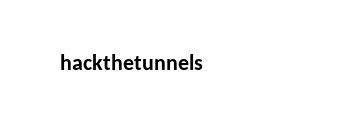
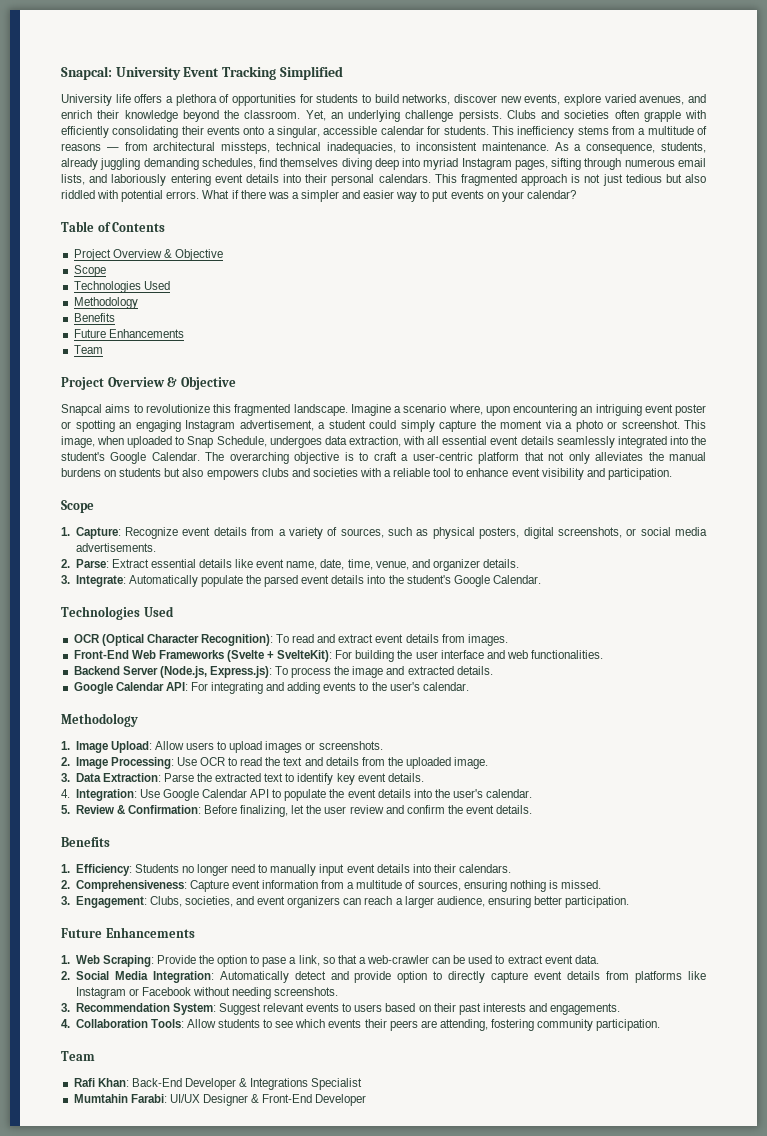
[60,54,203,70] hackthetunnels -> [61,66,343,80] [61,94,706,106] [61,110,706,122] [61,126,708,138] [61,142,706,154] [61,158,706,170] [61,174,706,186] [61,190,576,202] [61,221,166,232] [73,249,223,261] [73,265,106,277] [73,281,170,293] [73,297,138,309] [73,313,115,322] [73,329,184,338] [73,345,103,354] [61,376,236,390] [61,404,706,416] [61,420,706,432] [61,436,707,448] [61,452,706,464] [61,468,672,480] [61,500,94,513] [61,527,708,539] [75,543,156,552] [61,559,520,571] [61,575,541,587] [61,606,174,620] [73,634,508,646] [73,650,604,662] [73,666,493,678] [73,682,469,694] [61,713,138,727] [61,741,383,753] [61,757,489,769] [61,773,424,785] [61,789,533,801] [61,805,533,817] [61,837,110,847] [61,864,512,876] [61,880,602,892] [61,896,630,908] [61,927,195,938] [61,955,599,967] [61,971,706,983] [75,987,339,999] [61,1003,621,1015] [61,1019,661,1031] [61,1051,95,1061] [73,1078,363,1090] [73,1094,367,1106] Snapcal: University Event Tracking Simplified // University life offers a plethora of opportunities for students to build networks, discover new events, explore varied avenues, and enrich their knowledge beyond the classroom. Yet, an underlying challenge persists. Clubs and societies often grapple with efficiently consolidating their events onto a singular, accessible calendar for students. This inefficiency stems from a multitude of reasons — from architectural missteps, technical inadequacies, to inconsistent maintenance. As a consequence, students, already juggling demanding schedules, find themselves diving deep into myriad Instagram pages, sifting through numerous email lists, and laboriously entering event details into their personal calendars. This fragmented approach is not just tedious but also riddled with potential errors. What if there was a simpler and easier way to put events on your calendar? // Table of Contents // Project Overview & Objective // Scope // Technologies Used // Methodology // Benefits // Future Enhancements // Team // Project Overview & Objective // Snapcal aims to revolutionize this fragmented landscape. Imagine a scenario where, upon encountering an intriguing event poster or spotting an engaging Instagram advertisement, a student could simply capture the moment via a photo or screenshot. This image, when uploaded to Snap Schedule, undergoes data extraction, with all essential event details seamlessly integrated into the student's Google Calendar. The overarching objective is to craft a user-centric platform that not only alleviates the manual burdens on students but also empowers clubs and societies with a reliable tool to enhance event visibility and participation. // Scope // 1. Capture: Recognize event details from a variety of sources, such as physical posters, digital screenshots, or social media advertisements. // 2. Parse: Extract essential details like event name, date, time, venue, and organizer details. // 3. Integrate: Automatically populate the parsed event details into the student's Google Calendar. // Technologies Used // OCR (Optical Character Recognition): To read and extract event details from images. // Front-End Web Frameworks (Svelte + SvelteKit): For building the user interface and web functionalities. // Backend Server (Node.js, Express.js): To process the image and extracted details. // Google Calendar API: For integrating and adding events to the user's calendar. // Methodology // 1. Image Upload: Allow users to upload images or screenshots. // 2. Image Processing: Use OCR to read the text and details from the uploaded image. // 3. Data Extraction: Parse the extracted text to identify key event details. // 4. Integration: Use Google Calendar API to populate the event details into the user's calendar. // 5. Review & Confirmation: Before finalizing, let the user review and confirm the event details. // Benefits // 1. Efficiency: Students no longer need to manually input event details into their calendars. // 2. Comprehensiveness: Capture event information from a multitude of sources, ensuring nothing is missed. // 3. Engagement: Clubs, societies, and event organizers can reach a larger audience, ensuring better participation. // Future Enhancements // 1. Web Scraping: Provide the option to pase a link, so that a web-crawler can be used to extract event data. // 2. Social Media Integration: Automatically detect and provide option to directly capture event details from platforms like Instagram or Facebook without needing screenshots. // 3. Recommendation System: Suggest relevant events to users based on their past interests and engagements. // 4. Collaboration Tools: Allow students to see which events their peers are attending, fostering community participation. // Team // Rafi Khan: Back-End Developer & Integrations Specialist // Mumtahin Farabi: UI/UX Designer & Front-End Developer

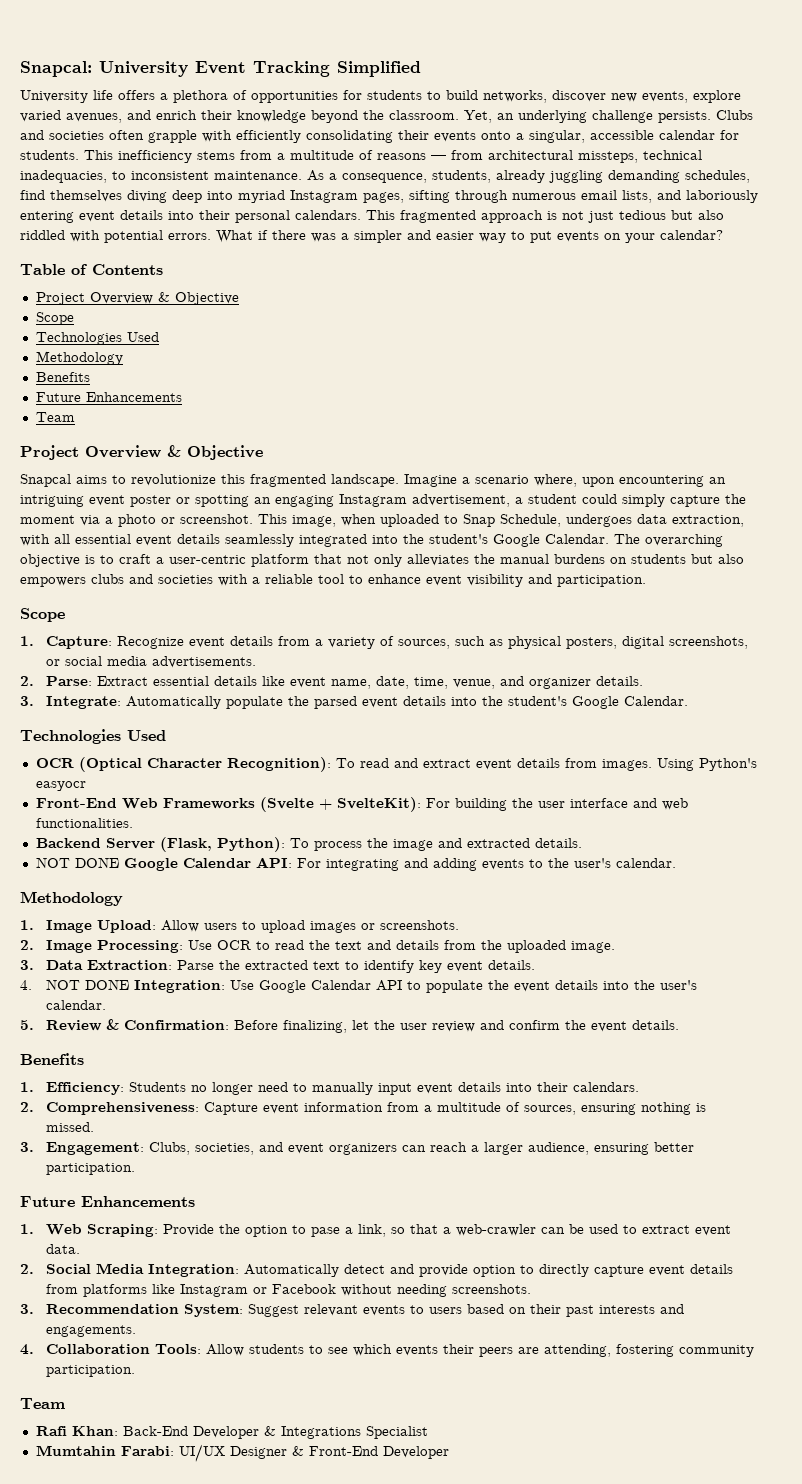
(508, 640) none -> [656,758,757,771] [35,781,86,791] Using Python's easyocr
[159,666,272,678] (Node.js, Express.js): -> [159,837,285,852] (Flask, Python):
(493, 670) none -> [35,857,119,868] NOT DONE
(70, 793) none -> [45,979,129,990] NOT DONE

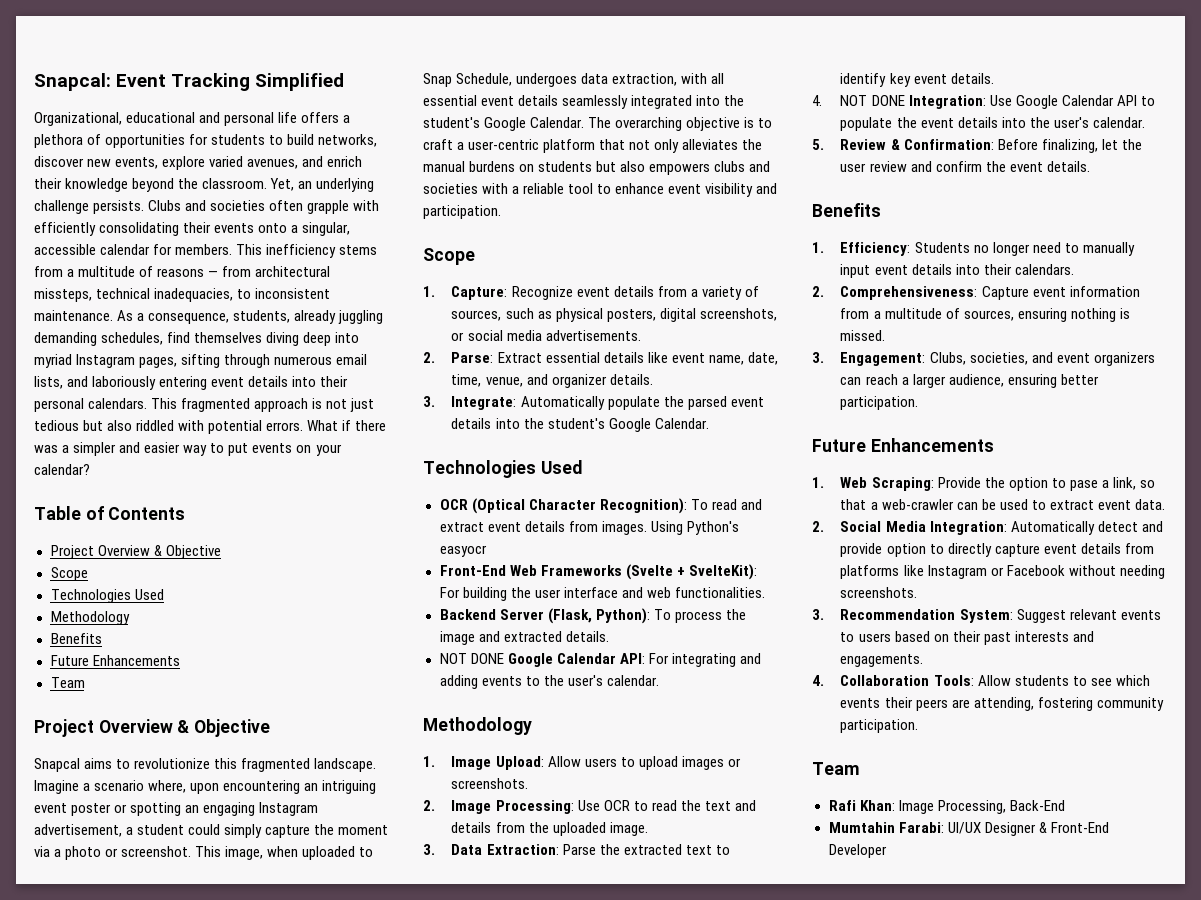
[99,61,188,77] University -> (111, 82) none
[20,90,88,103] University -> [34,112,275,126] Organizational, educational and personal
[20,150,79,160] students. -> [175,244,233,255] members.
(118, 1431) none -> [898,800,1006,814] Image Processing,
[192,1426,428,1439] Developer & Integrations Specialist -> (1065, 805) none

